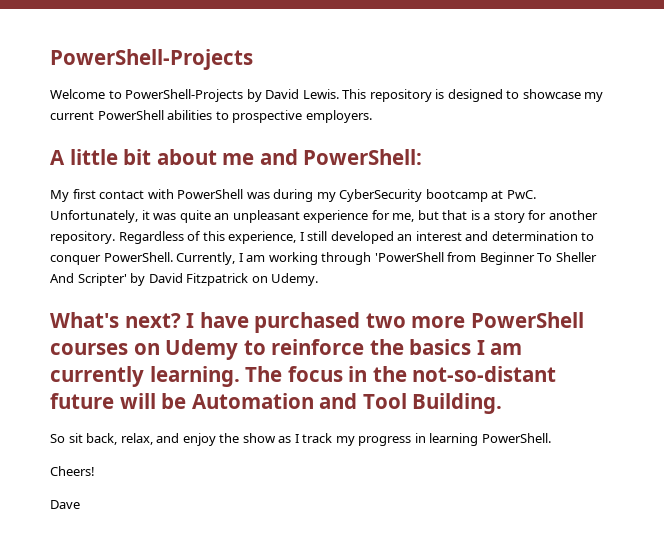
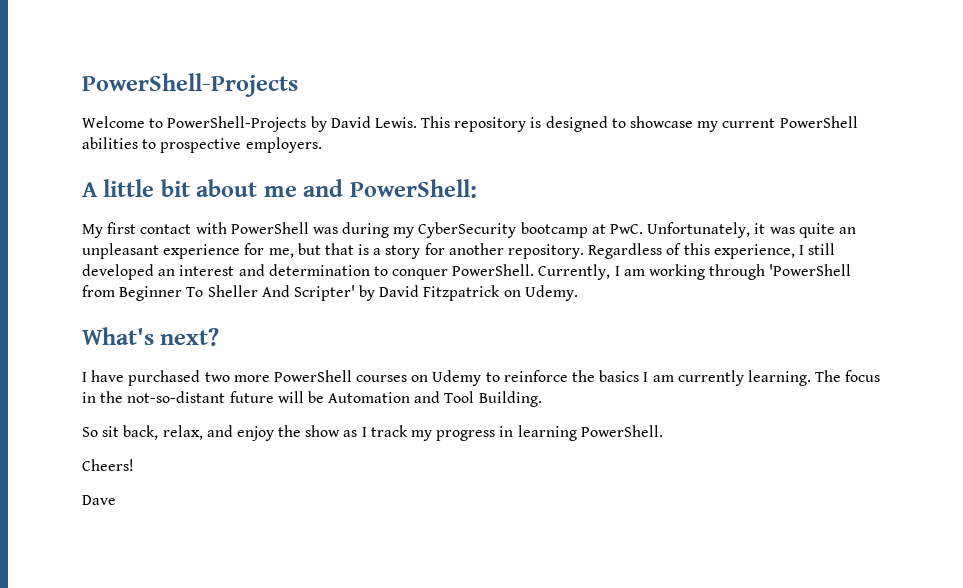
(181, 320) none -> (220, 337) //

